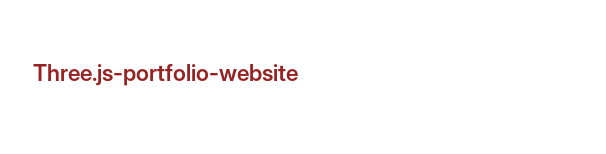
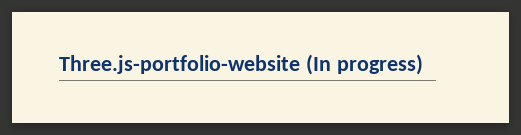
(298, 75) none -> [305,54,423,75] (In progress)

